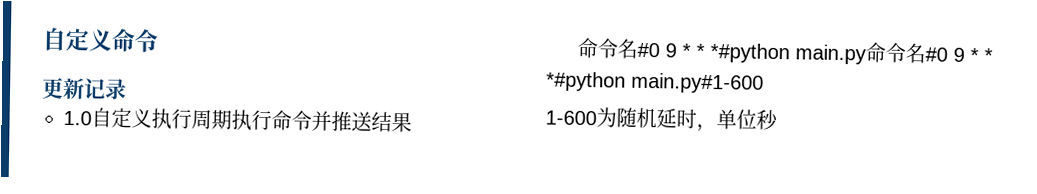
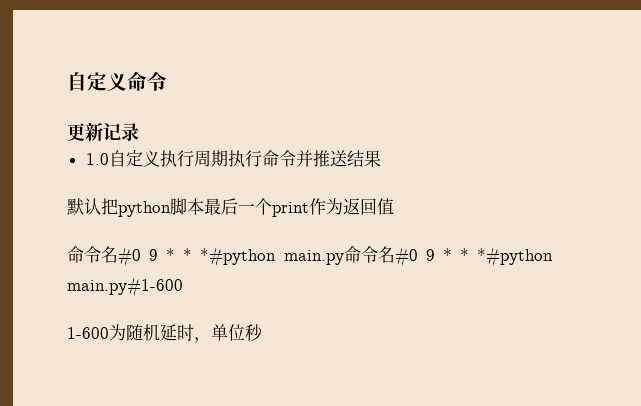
(412, 122) none -> [67,198,394,217] // 默认把python脚本最后一个print作为返回值

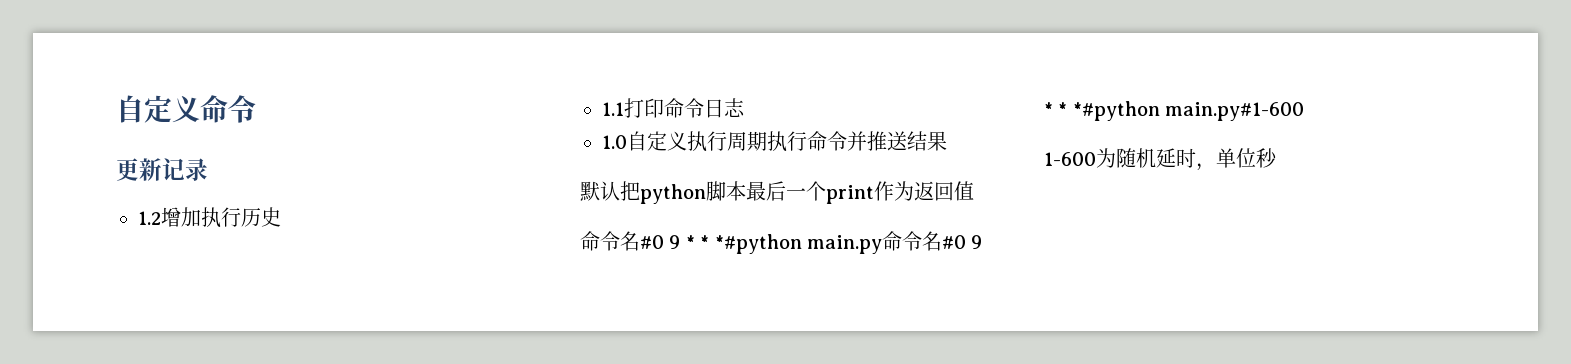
(139, 132) none -> [138,207,281,228] [602,98,745,118] // 1.2增加执行历史 // 1.1打印命令日志

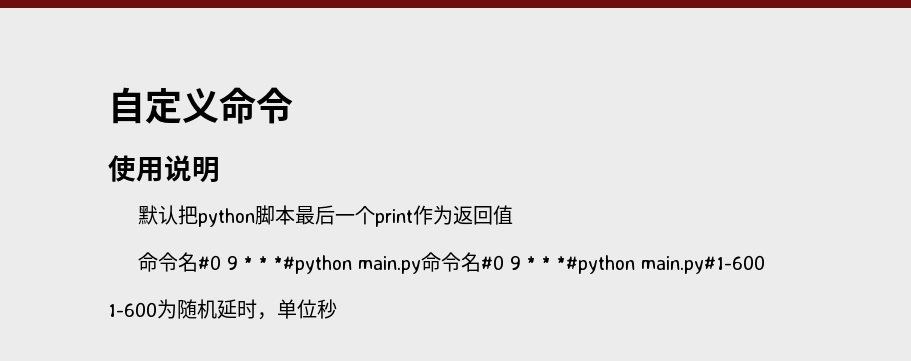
[116,158,208,181] [138,207,281,228] [602,98,745,118] [602,131,947,152] 更新记录 // 1.2增加执行历史 // 1.1打印命令日志 // 1.0自定义执行周期执行命令并推送结果 -> [108,155,220,183] 使用说明

